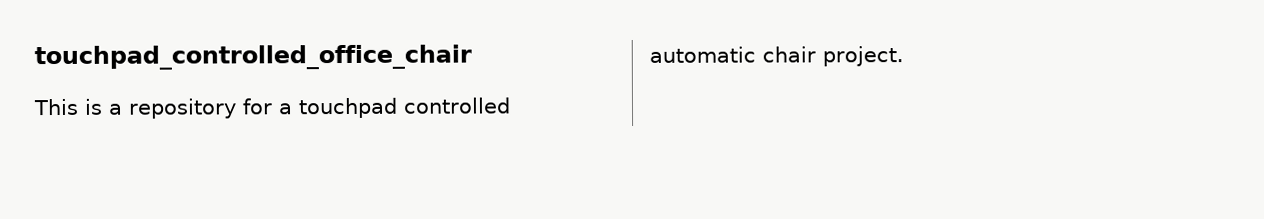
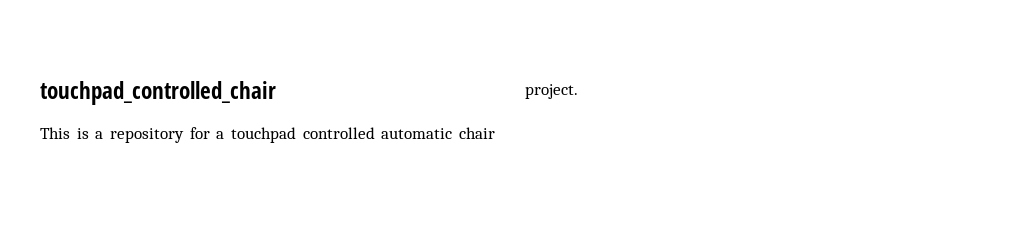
[34,44,472,71] touchpad_controlled_office_chair -> [40,81,276,105] touchpad_controlled_chair

